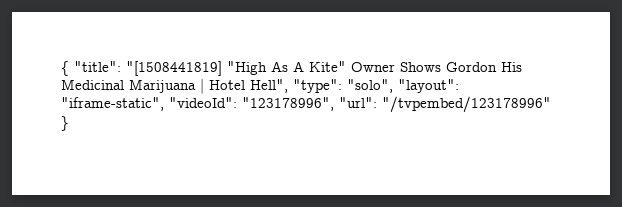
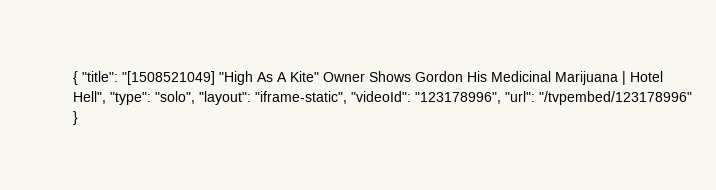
[126,61,222,76] "[1508441819] -> [122,71,215,85] "[1508521049]

